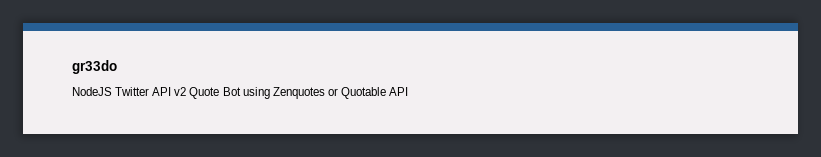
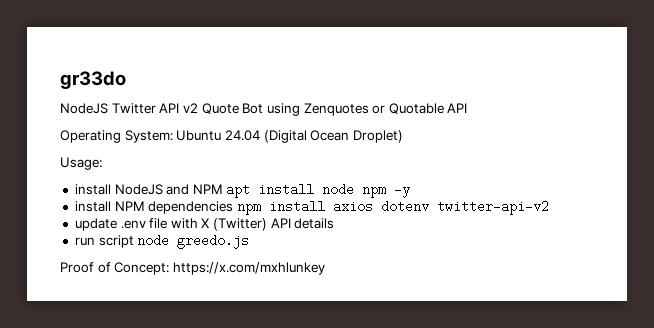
(409, 91) none -> [60,130,403,143] [60,157,102,170] [74,183,411,198] [74,200,549,215] [74,218,335,231] [74,234,250,249] [60,262,325,275] // Operating System: Ubuntu 24.04 (Digital Ocean Droplet) // Usage: // install NodeJS and NPM apt install node npm -y // install NPM dependencies npm install axios dotenv twitter-api-v2 // update .env file with X (Twitter) API details // run script node greedo.js // Proof of Concept: https://x.com/mxhlunkey

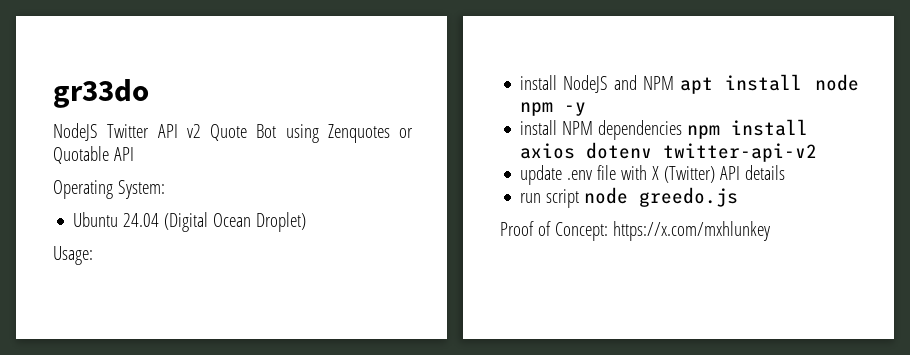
(173, 136) none -> (165, 189) //

